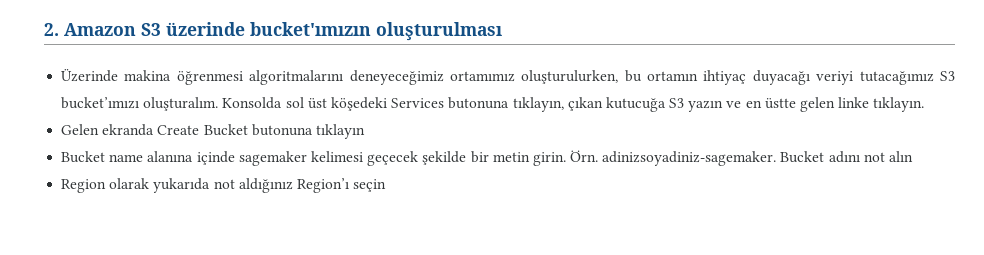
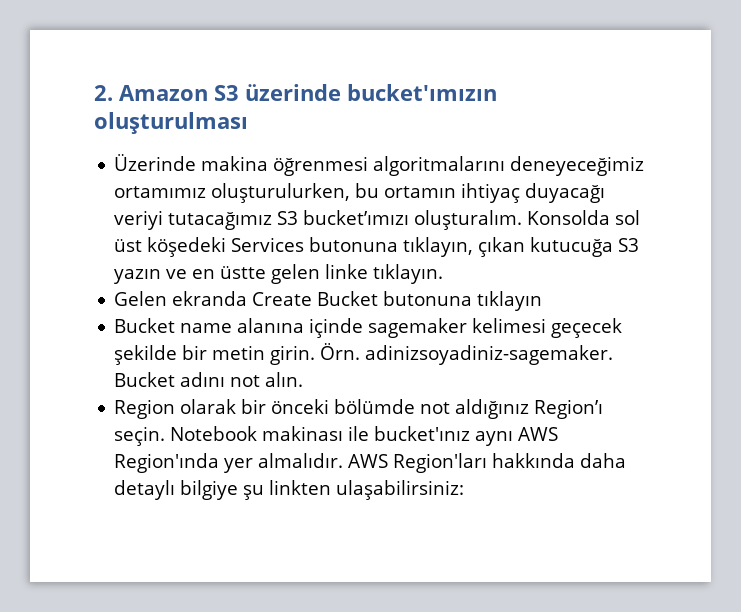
[889,151,914,162] alın -> [265,372,304,387] alın.
[153,178,387,193] yukarıda not aldığınız Region’ı seçin -> [241,399,604,419] [114,426,559,446] [114,453,627,473] [114,480,465,500] bir önceki bölümde not aldığınız Region’ı seçin. Notebook makinası ile bucket'ınız aynı AWS Region'ında yer almalıdır. AWS Region'ları hakkında daha detaylı bilgiye şu linkten ulaşabilirsiniz:

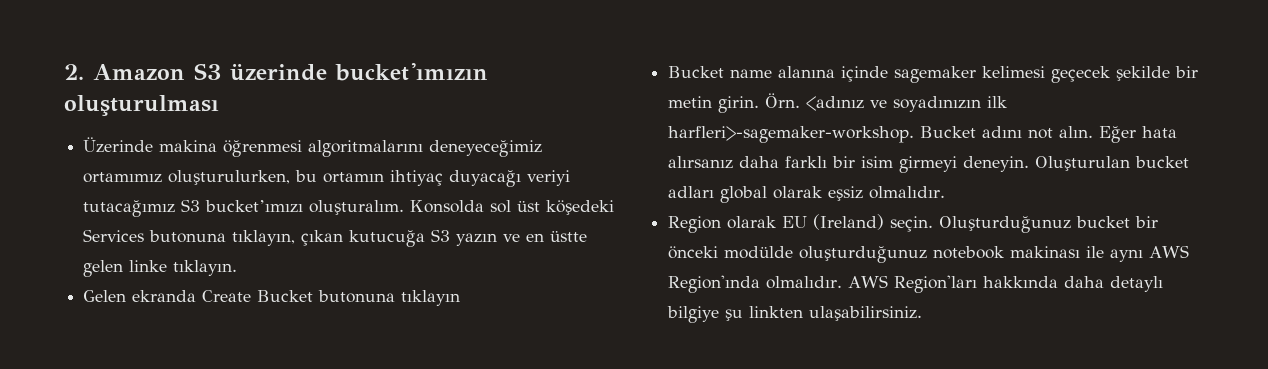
[365,345,614,365] adinizsoyadiniz-sagemaker. -> [806,96,1008,112] [668,126,915,143] <adınız ve soyadınızın ilk harfleri>-sagemaker-workshop.
[114,399,604,419] [114,426,258,446] // Region olarak bir önceki bölümde not aldığınız Region’ı seçin. Notebook -> [1099,126,1178,143] [668,156,1190,173] [668,186,946,203] [668,214,1159,233] [668,246,1005,263] Eğer hata alırsanız daha farklı bir isim girmeyi deneyin. Oluşturulan bucket adları global olarak eşsiz olmalıdır. // Region olarak EU (Ireland) seçin. Oluşturduğunuz bucket bir önceki modülde oluşturduğunuz notebook
[374,426,471,441] bucket'ınız -> (1105, 252) none
[224,453,344,473] yer almalıdır. -> [766,276,843,289] olmalıdır.
[336,480,465,500] ulaşabilirsiniz: -> [809,306,923,321] ulaşabilirsiniz.

